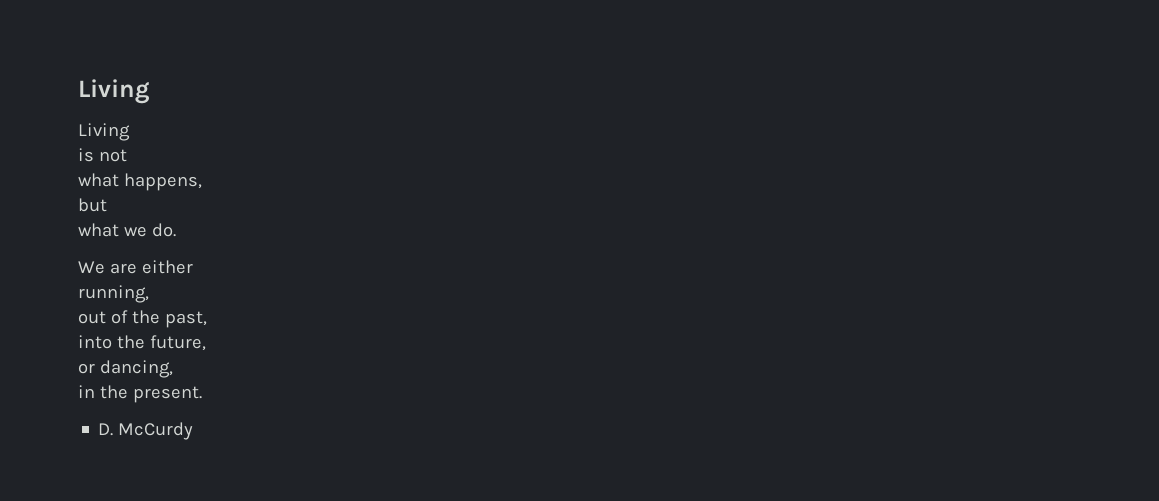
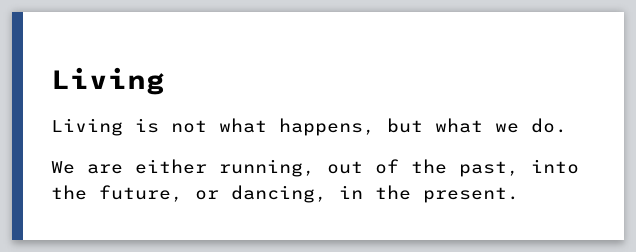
(130, 132) // -> (123, 127) none
(127, 155) // -> (207, 126) none
(202, 182) // -> (375, 127) none
(107, 205) // -> (423, 125) none
(193, 267) // -> (207, 166) none
(149, 294) // -> (315, 168) none
(207, 319) // -> (519, 169) none
(206, 343) // -> (183, 193) none
(173, 369) // -> (327, 194) none
[98,422,194,440] // D. McCurdy -> (519, 195) none

